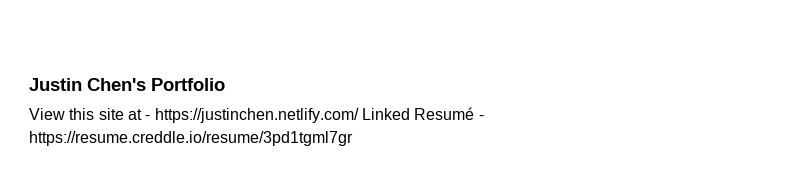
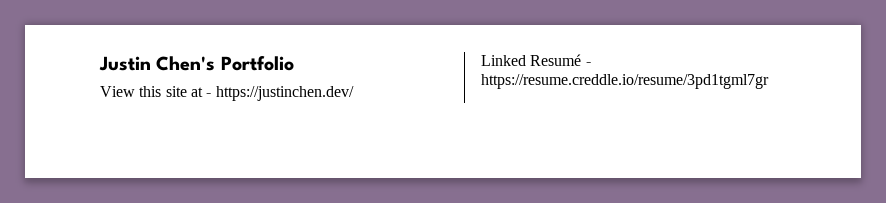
[154,108,359,123] https://justinchen.netlify.com/ -> [215,86,354,101] https://justinchen.dev/ //

